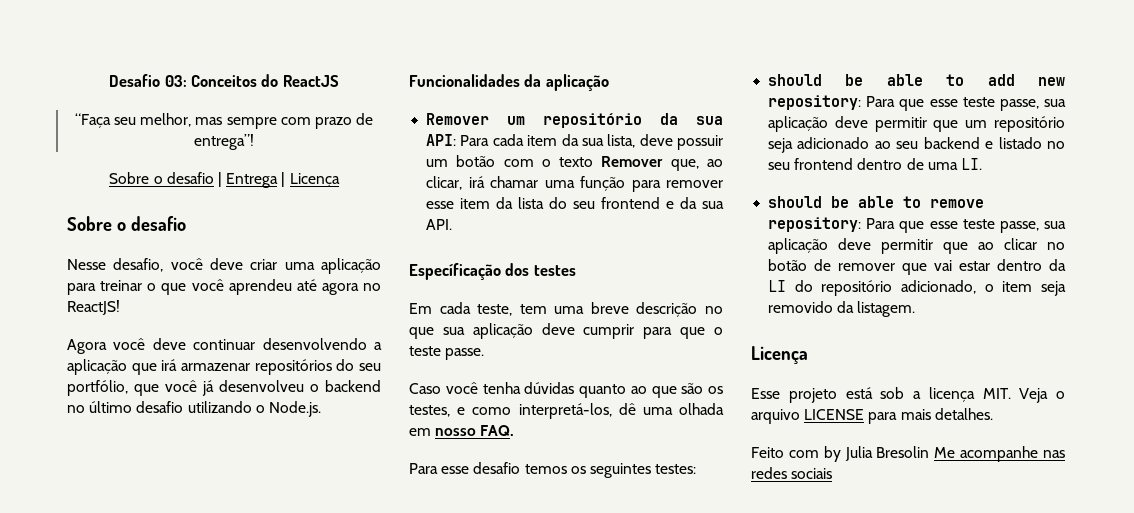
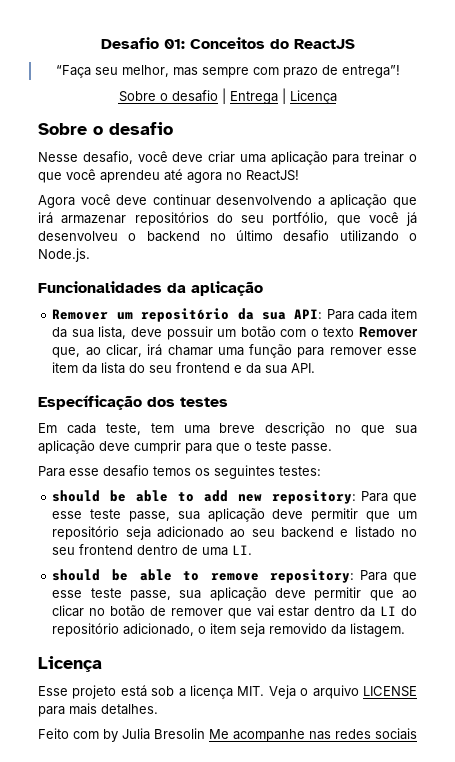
[164,75,187,87] 03: -> [163,39,185,49] 01:
[409,382,723,398] [409,403,724,419] [409,425,515,436] // Caso você tenha dúvidas quanto ao que são os testes, e como interpretá-los, dê uma olhada em nosso FAQ. -> (332, 448) none

